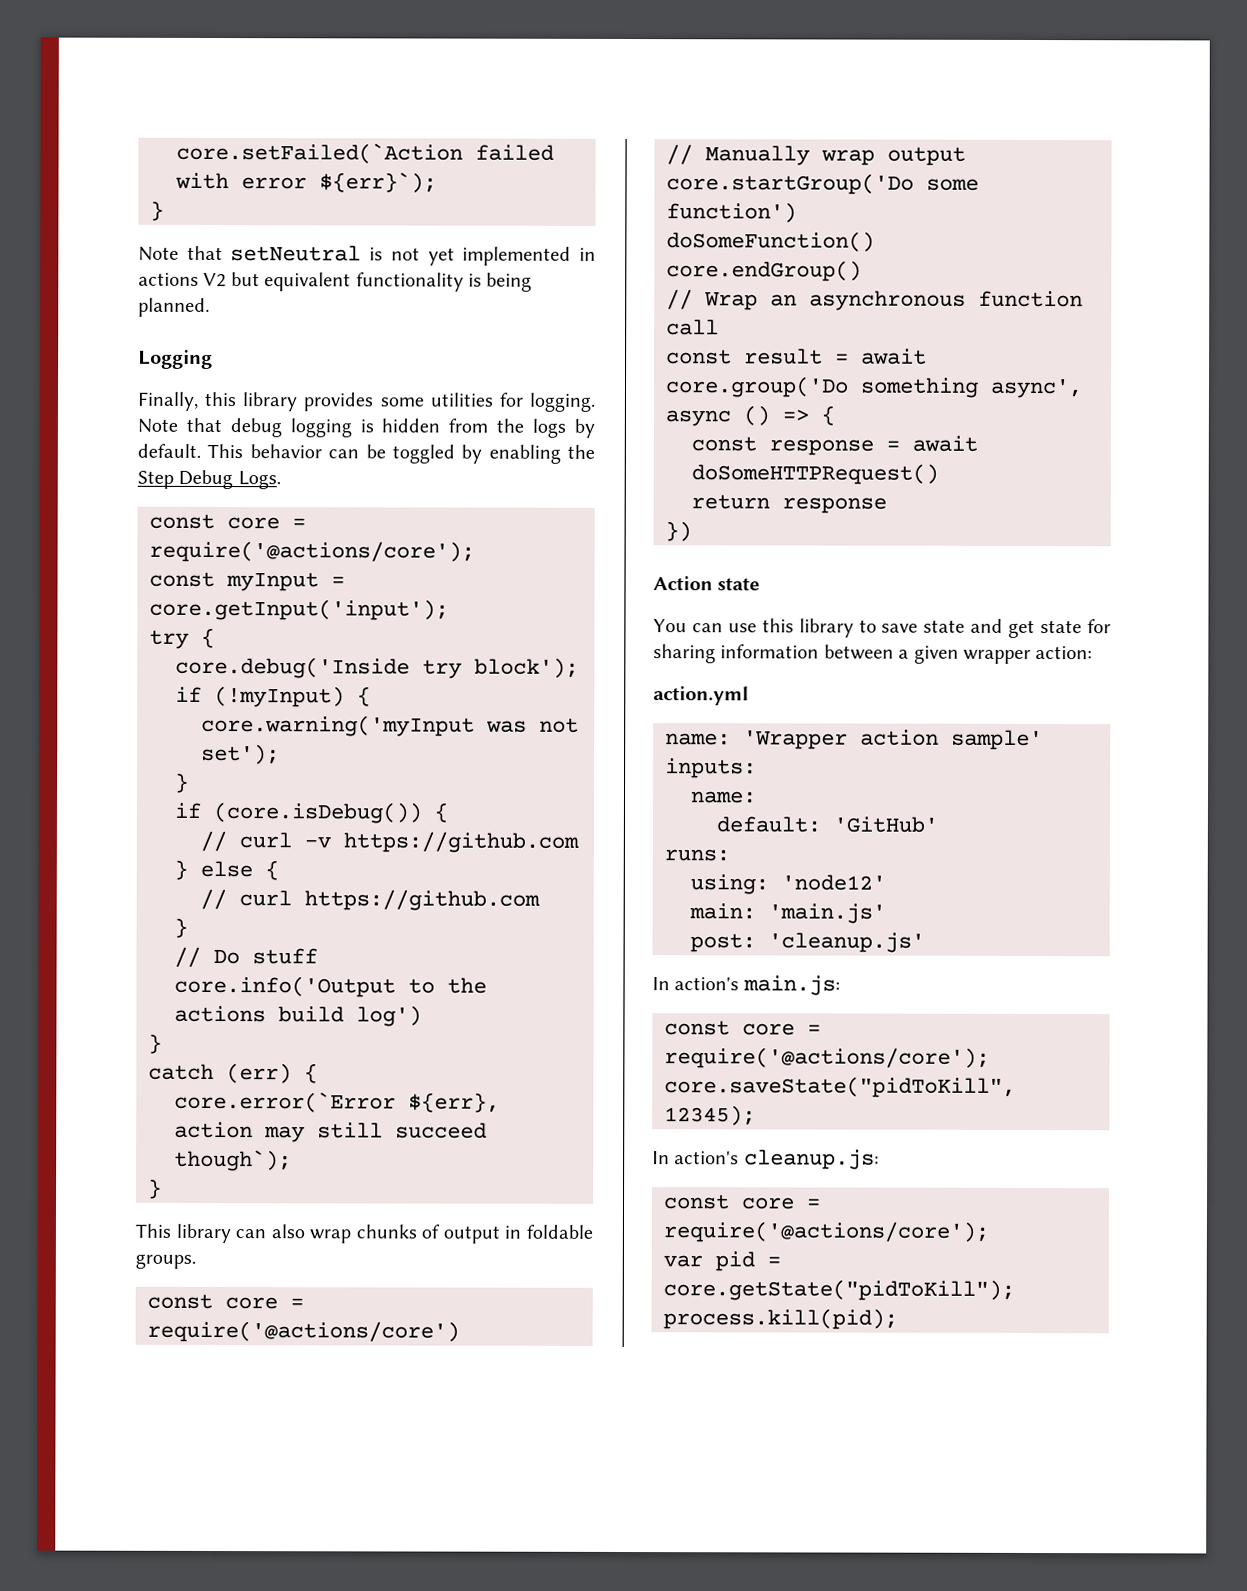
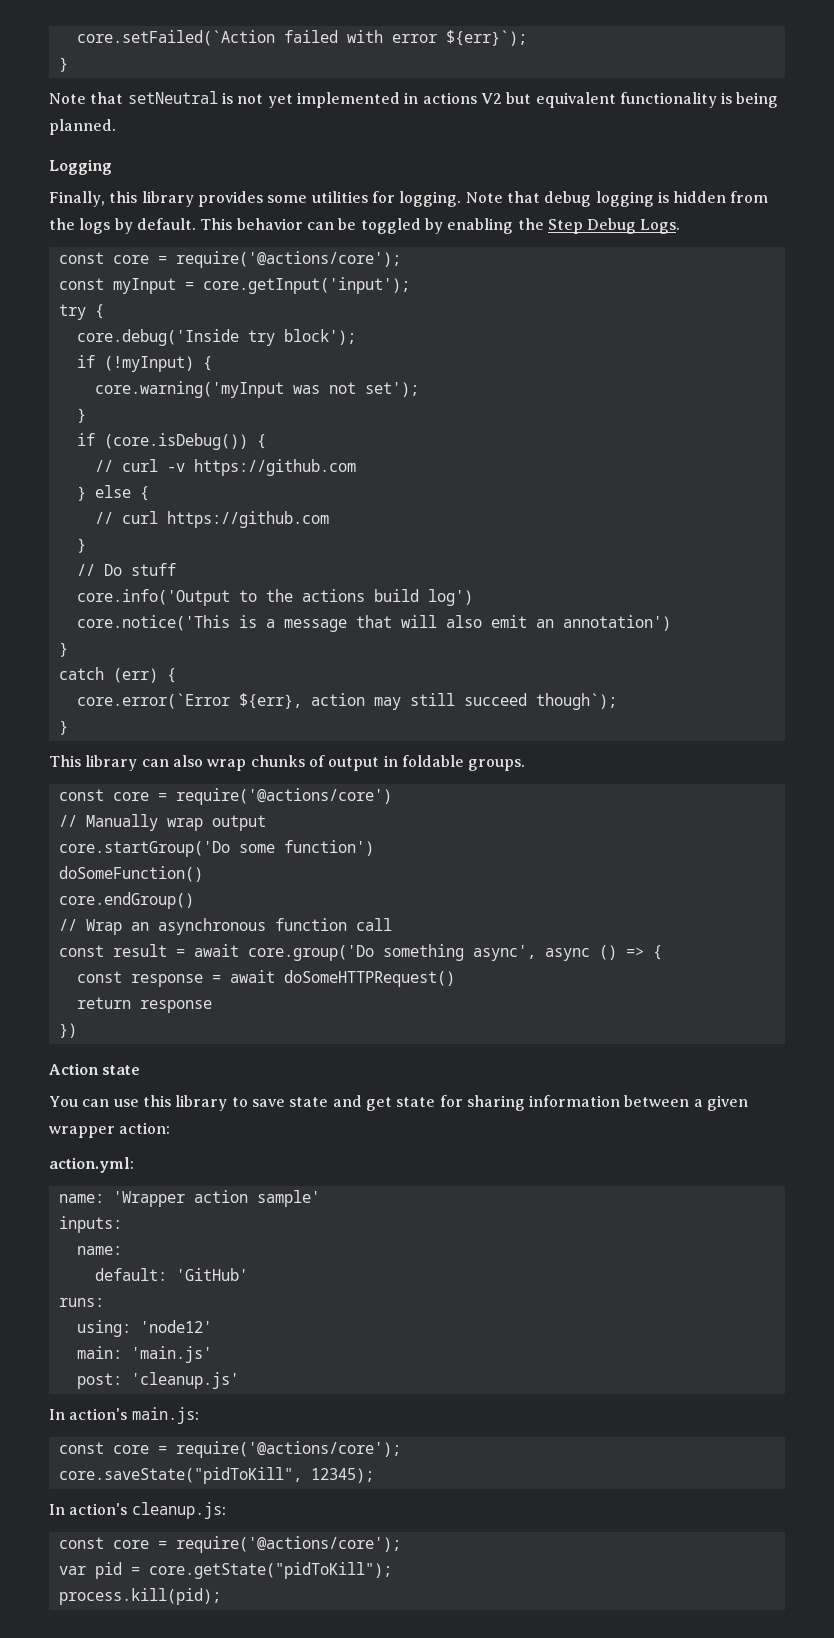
(422, 1016) none -> [76,615,671,632] // core.notice('This is a message that will also emit an annotation')
[653,686,749,706] action.yml -> [49,1157,134,1173] action.yml:

